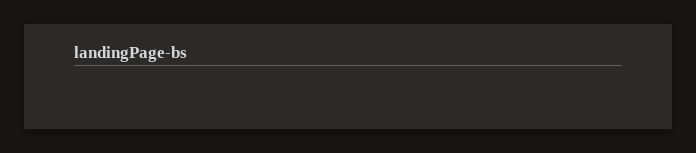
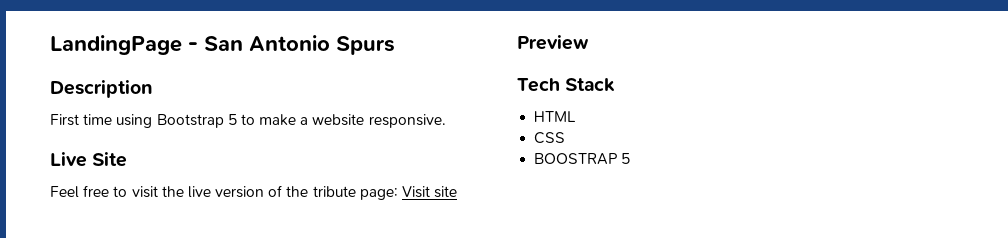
[74,46,187,62] landingPage-bs -> [50,35,395,55] [50,80,153,98] [50,114,446,128] [50,152,128,167] [50,185,458,200] [517,35,589,50] [517,78,616,92] [534,111,577,122] [534,132,566,144] [534,153,631,165] LandingPage - San Antonio Spurs // Description // First time using Bootstrap 5 to make a website responsive. // Live Site // Feel free to visit the live version of the tribute page: Visit site // Preview // Tech Stack // HTML // CSS // BOOSTRAP 5

